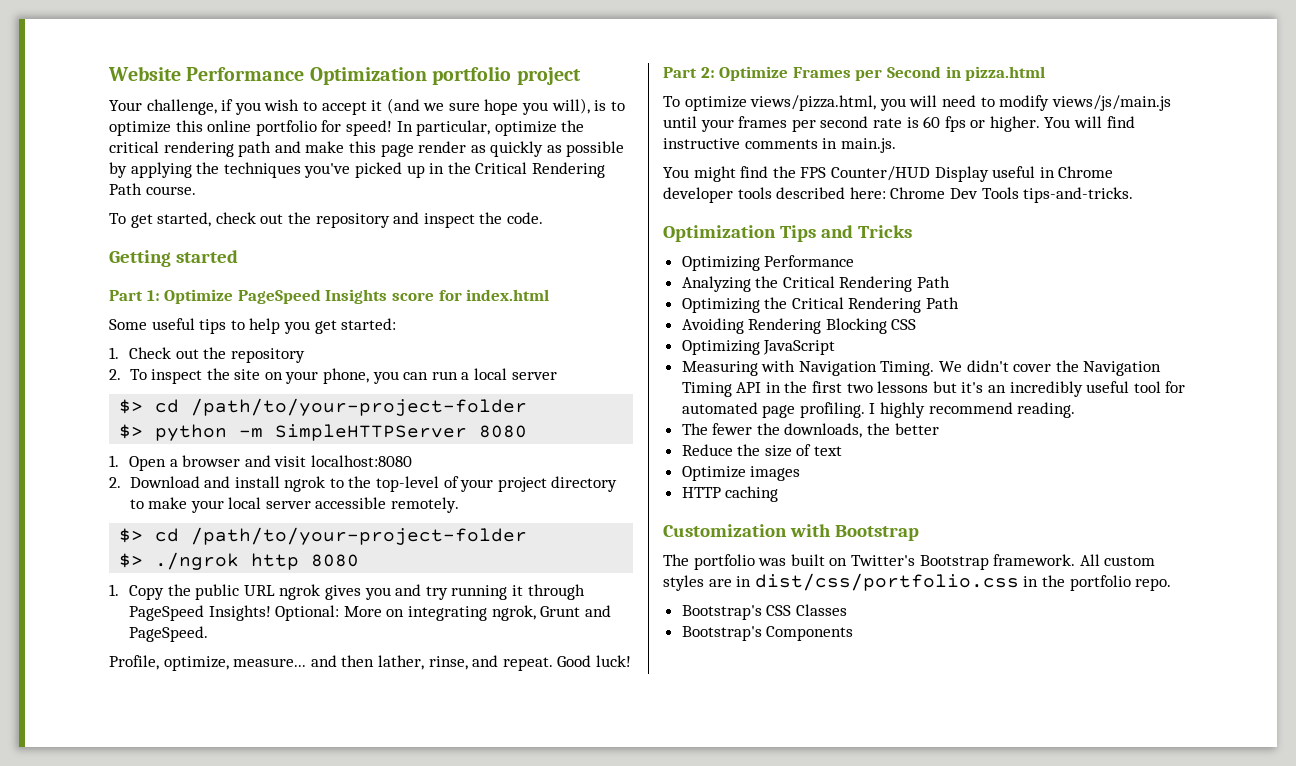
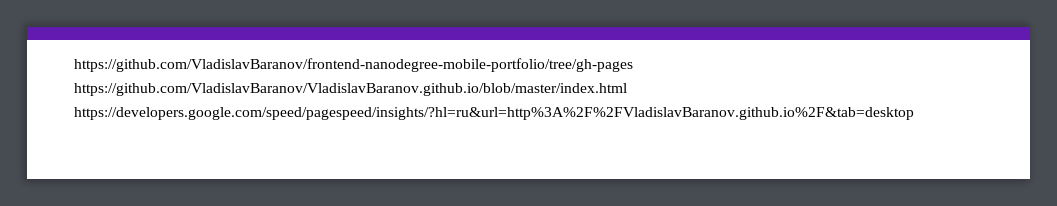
[108,66,581,85] [109,98,625,115] [109,120,585,136] [109,141,625,157] [109,162,605,178] [109,183,196,195] [109,212,543,228] [109,250,238,267] [109,289,550,304] [109,318,397,334] [109,347,305,363] [109,368,557,384] [119,398,528,416] [119,424,528,441] [109,455,412,471] [109,476,618,492] [129,497,460,513] [119,527,528,545] [119,552,360,570] [109,584,585,600] [129,605,611,621] [129,626,209,642] [109,655,631,671] [663,66,1046,81] [663,95,1171,111] [663,116,1135,132] [663,138,896,153] [663,166,1114,182] [663,187,1134,203] [663,225,912,242] [681,255,855,271] [681,276,951,292] [681,297,960,313] [681,318,917,334] [681,340,836,355] [681,360,1162,376] [681,381,1186,397] [681,402,1076,418] [681,423,939,438] [681,444,843,457] [681,466,801,481] [681,486,779,502] [663,524,919,541] [663,554,1156,570] [663,573,1172,591] [681,604,847,620] [681,626,854,641] Website Performance Optimization portfolio project // Your challenge, if you wish to accept it (and we sure hope you will), is to optimize this online portfolio for speed! In particular, optimize the critical rendering path and make this page render as quickly as possible by applying the techniques you've picked up in the Critical Rendering Path course. // To get started, check out the repository and inspect the code. // Getting started // Part 1: Optimize PageSpeed Insights score for index.html // Some useful tips to help you get started: // 1. Check out the repository // 2. To inspect the site on your phone, you can run a local server // $> cd /path/to/your-project-folder // $> python -m SimpleHTTPServer 8080 // 1. Open a browser and visit localhost:8080 // 2. Download and install ngrok to the top-level of your project directory to make your local server accessible remotely. // $> cd /path/to/your-project-folder // $> ./ngrok http 8080 // 1. Copy the public URL ngrok gives you and try running it through PageSpeed Insights! Optional: More on integrating ngrok, Grunt and PageSpeed. // Profile, optimize, measure... and then lather, rinse, and repeat. Good luck! // Part 2: Optimize Frames per Second in pizza.html // To optimize views/pizza.html, you will need to modify views/js/main.js until your frames per second rate is 60 fps or higher. You will find instructive comments in main.js. // You might find the FPS Counter/HUD Display useful in Chrome developer tools described here: Chrome Dev Tools tips-and-tricks. // Optimization Tips and Tricks // Optimizing Performance // Analyzing the Critical Rendering Path // Optimizing the Critical Rendering Path // Avoiding Rendering Blocking CSS // Optimizing JavaScript // Measuring with Navigation Timing. We didn't cover the Navigation Timing API in the first two lessons but it's an incredibly useful tool for automated page profiling. I highly recommend reading. // The fewer the downloads, the better // Reduce the size of text // Optimize images // HTTP caching // Customization with Bootstrap // The portfolio was built on Twitter's Bootstrap framework. All custom styles are in dist/css/portfolio.css in the portfolio repo. // Bootstrap's CSS Classes // Bootstrap's Components -> [74,58,633,72] [74,83,627,96] [74,107,914,120] https://github.com/VladislavBaranov/frontend-nanodegree-mobile-portfolio/tree/gh-pages https://github.com/VladislavBaranov/VladislavBaranov.github.io/blob/master/index.html https://developers.google.com/speed/pagespeed/insights/?hl=ru&url=http%3A%2F%2FVladislavBaranov.github.io%2F&tab=desktop

